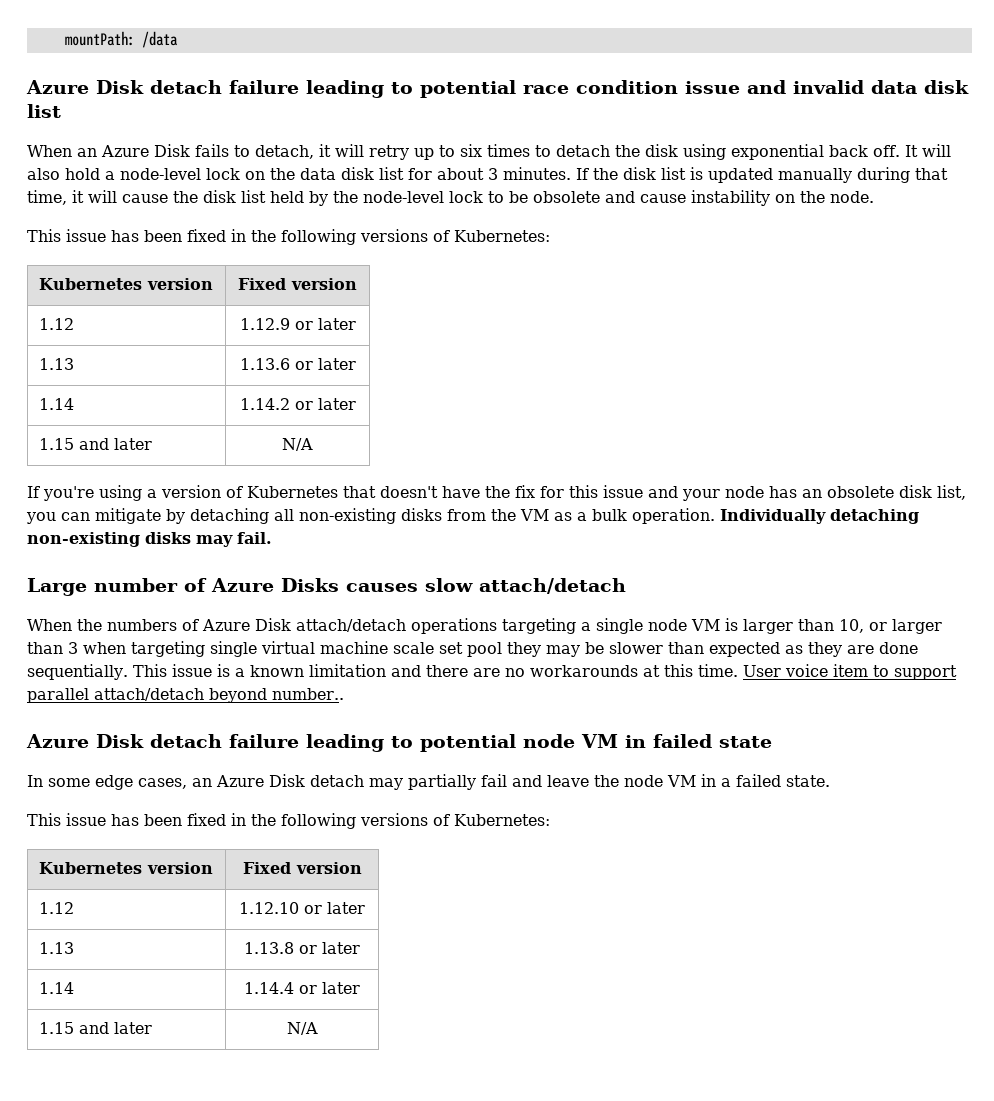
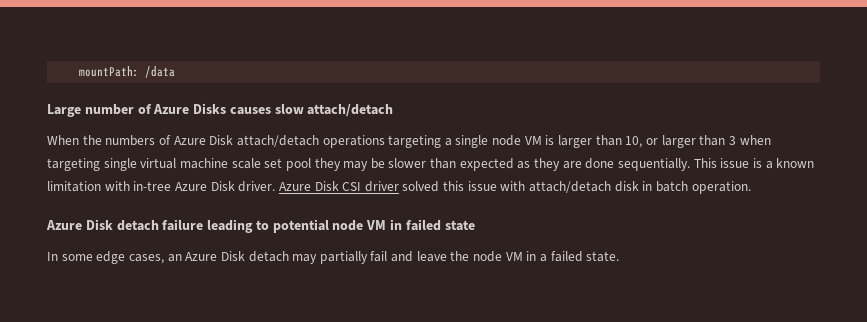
[26,80,969,98] [27,104,61,118] [27,144,951,160] [27,167,948,183] [27,190,874,206] [27,229,550,245] [39,278,214,290] [238,278,357,290] [39,318,75,330] [239,318,356,330] [39,358,75,370] [239,358,356,370] [39,398,75,410] [239,398,356,410] [39,438,153,450] [282,438,313,451] [27,485,966,501] [26,508,919,524] [27,532,272,547] // Azure Disk detach failure leading to potential race condition issue and invalid data disk list // When an Azure Disk fails to detach, it will retry up to six times to detach the disk using exponential back off. It will also hold a node-level lock on the data disk list for about 3 minutes. If the disk list is updated manually during that time, it will cause the disk list held by the node-level lock to be obsolete and cause instability on the node. // This issue has been fixed in the following versions of Kubernetes: // Kubernetes version | Fixed version // 1.12 | 1.12.9 or later // 1.13 | 1.13.6 or later // 1.14 | 1.14.2 or later // 1.15 and later | N/A // If you're using a version of Kubernetes that doesn't have the fix for this issue and your node has an obsolete disk list, you can mitigate by detaching all non-existing disks from the VM as a bulk operation. Individually detaching non-existing disks may fail. -> (176, 72) none
[390,664,957,680] [27,688,344,703] and there are no workarounds at this time. User voice item to support parallel attach/detach beyond number.. -> [104,181,751,194] with in-tree Azure Disk driver. Azure Disk CSI driver solved this issue with attach/detach disk in batch operation.
[27,813,550,829] [39,862,214,874] [242,862,362,874] [39,902,75,914] [239,902,365,914] [39,942,75,954] [244,942,360,954] [39,982,75,994] [244,982,360,994] [39,1022,153,1034] [286,1022,318,1035] // This issue has been fixed in the following versions of Kubernetes: // Kubernetes version | Fixed version // 1.12 | 1.12.10 or later // 1.13 | 1.13.8 or later // 1.14 | 1.14.4 or later // 1.15 and later | N/A -> (620, 256) none

